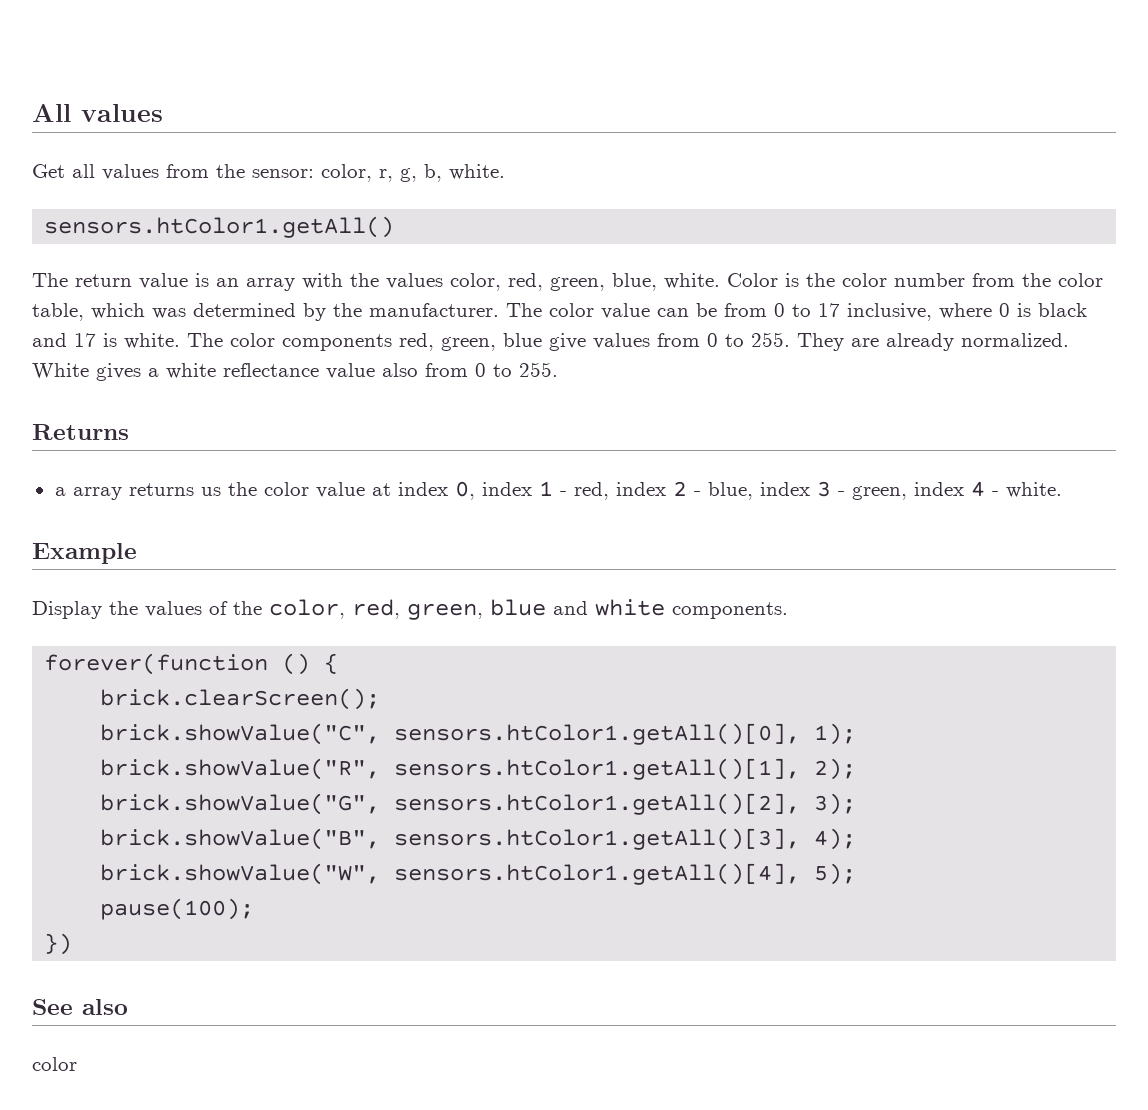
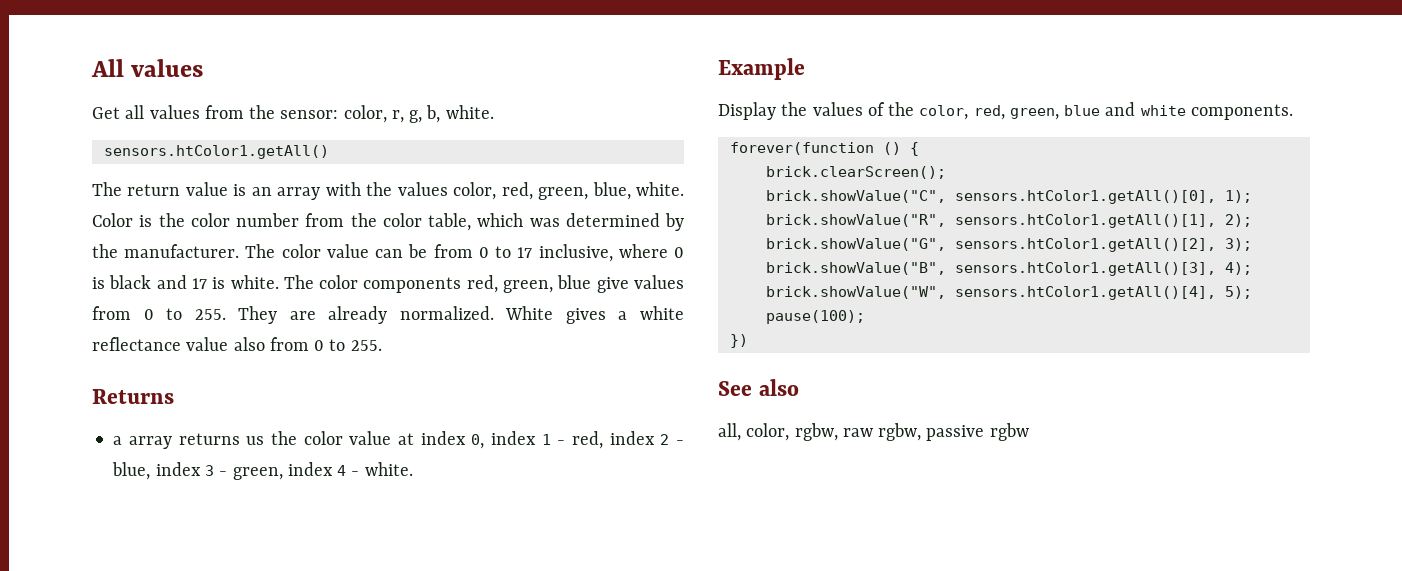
[32,1057,77,1071] color -> [718,423,1029,441] all, color, rgbw, raw rgbw, passive rgbw

